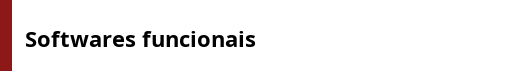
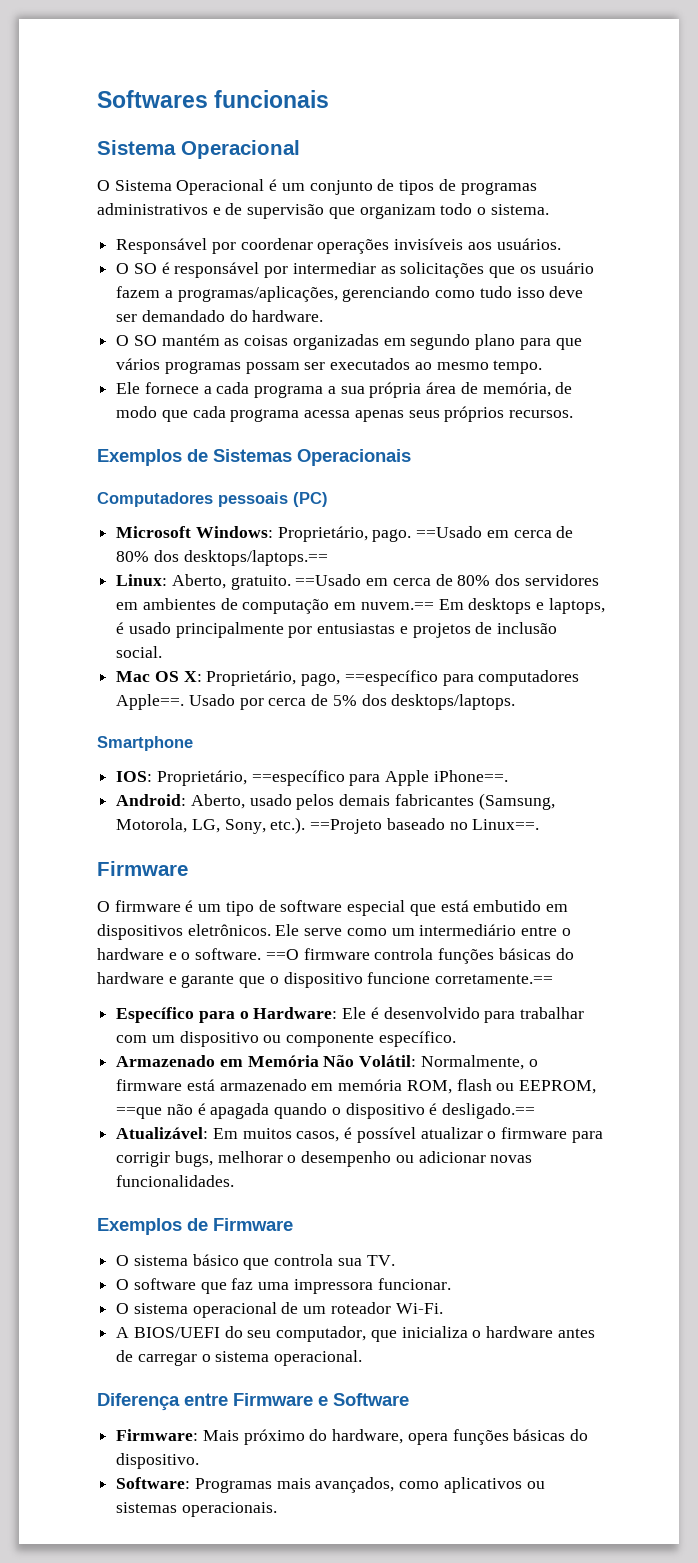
(256, 39) none -> [97,140,300,159] [97,179,537,195] [97,203,549,219] [116,238,561,254] [116,262,594,278] [116,286,584,302] [116,310,324,322] [116,334,582,350] [116,358,543,374] [116,382,573,398] [116,406,574,422] [97,449,411,466] [97,492,328,507] [116,526,574,542] [116,550,328,566] [116,574,599,590] [116,598,605,614] [116,622,558,638] [116,646,163,658] [116,670,580,686] [116,694,516,710] [97,736,193,751] [116,770,508,786] [116,793,555,810] [116,817,540,834] [97,861,188,876] [97,900,568,916] [97,924,571,940] [97,948,574,964] [97,972,554,988] [116,1007,585,1023] [116,1031,456,1047] [116,1055,538,1070] [116,1079,597,1094] [116,1103,536,1119] [116,1127,603,1143] [116,1151,533,1167] [116,1175,235,1187] [97,1218,293,1235] [116,1254,395,1270] [116,1278,451,1294] [116,1302,443,1318] [116,1326,595,1342] [116,1350,363,1366] [97,1393,409,1411] [116,1429,589,1445] [116,1453,200,1469] [116,1477,545,1493] [116,1502,277,1517] // Sistema Operacional // O Sistema Operacional é um conjunto de tipos de programas administrativos e de supervisão que organizam todo o sistema. // Responsável por coordenar operações invisíveis aos usuários. // O SO é responsável por intermediar as solicitações que os usuário fazem a programas/aplicações, gerenciando como tudo isso deve ser demandado do hardware. // O SO mantém as coisas organizadas em segundo plano para que vários programas possam ser executados ao mesmo tempo. // Ele fornece a cada programa a sua própria área de memória, de modo que cada programa acessa apenas seus próprios recursos. // Exemplos de Sistemas Operacionais // Computadores pessoais (PC) // Microsoft Windows: Proprietário, pago. ==Usado em cerca de 80% dos desktops/laptops.== // Linux: Aberto, gratuito. ==Usado em cerca de 80% dos servidores em ambientes de computação em nuvem.== Em desktops e laptops, é usado principalmente por entusiastas e projetos de inclusão social. // Mac OS X: Proprietário, pago, ==específico para computadores Apple==. Usado por cerca de 5% dos desktops/laptops. // Smartphone // IOS: Proprietário, ==específico para Apple iPhone==. // Android: Aberto, usado pelos demais fabricantes (Samsung, Motorola, LG, Sony, etc.). ==Projeto baseado no Linux==. // Firmware // O firmware é um tipo de software especial que está embutido em dispositivos eletrônicos. Ele serve como um intermediário entre o hardware e o software. ==O firmware controla funções básicas do hardware e garante que o dispositivo funcione corretamente.== // Específico para o Hardware: Ele é desenvolvido para trabalhar com um dispositivo ou componente específico. // Armazenado em Memória Não Volátil: Normalmente, o firmware está armazenado em memória ROM, flash ou EEPROM, ==que não é apagada quando o dispositivo é desligado.== // Atualizável: Em muitos casos, é possível atualizar o firmware para corrigir bugs, melhorar o desempenho ou adicionar novas funcionalidades. // Exemplos de Firmware // O sistema básico que controla sua TV. // O software que faz uma impressora funcionar. // O sistema operacional de um roteador Wi-Fi. // A BIOS/UEFI do seu computador, que inicializa o hardware antes de carregar o sistema operacional. // Diferença entre Firmware e Software // Firmware: Mais próximo do hardware, opera funções básicas do dispositivo. // Software: Programas mais avançados, como aplicativos ou sistemas operacionais.

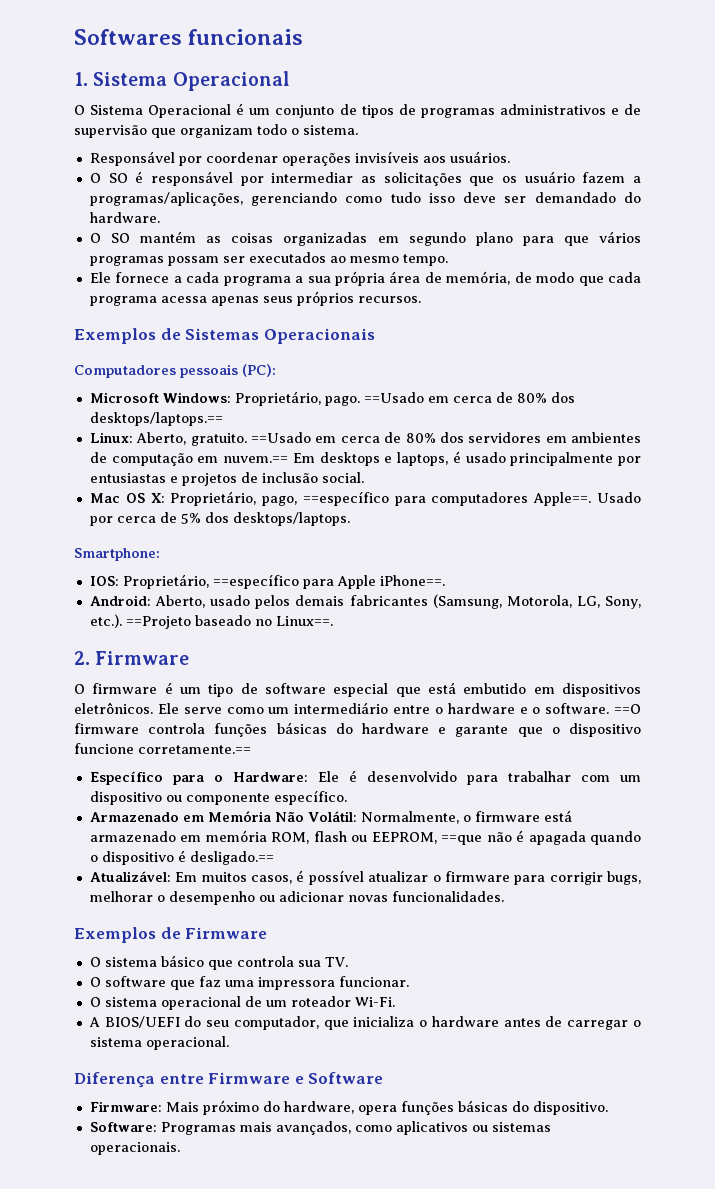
(330, 99) none -> [74,72,88,86] 1.
[293,492,328,507] (PC) -> [242,364,276,377] (PC):
[97,736,193,751] Smartphone -> [74,548,160,561] Smartphone:
(540, 824) none -> [74,651,90,665] 2.

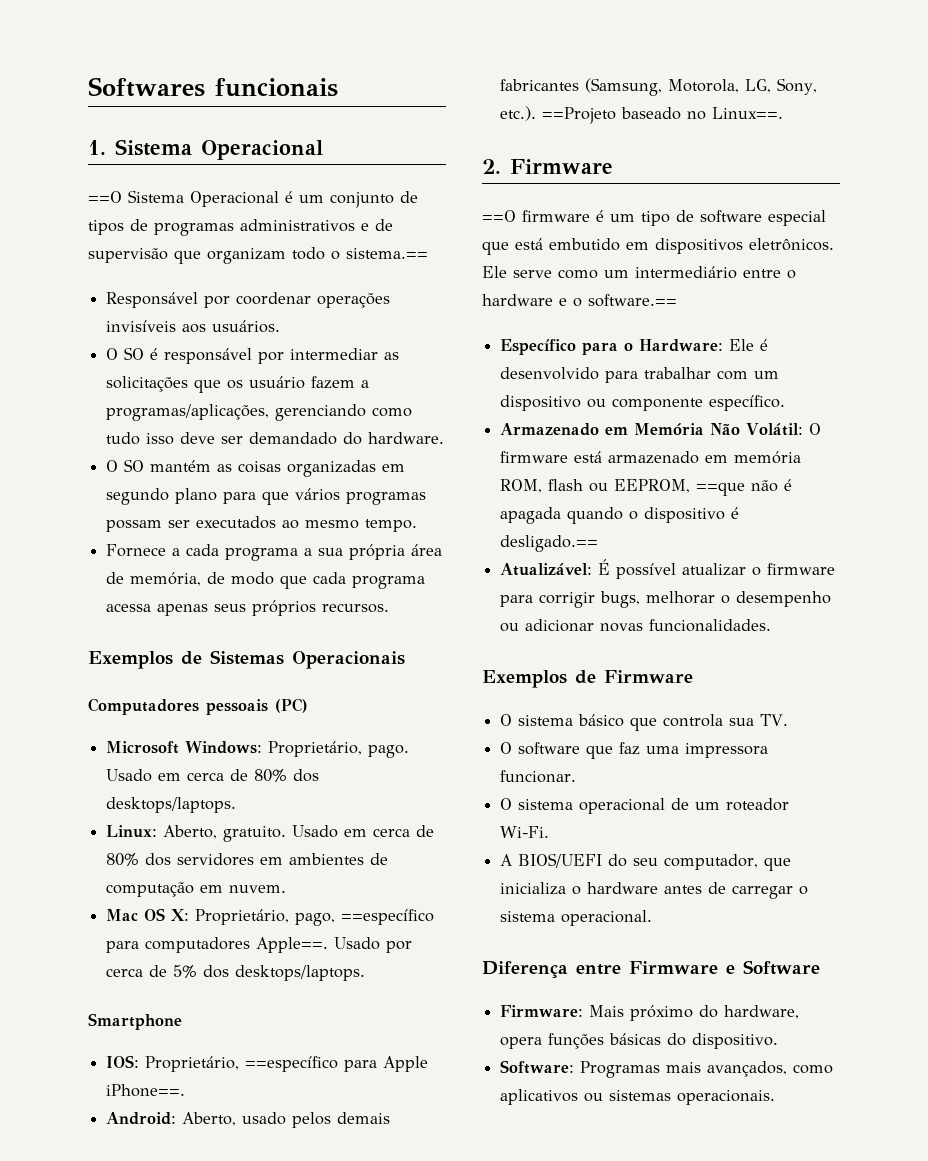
[74,105,85,115] O -> [88,191,122,203] ==O
[303,125,358,135] sistema. -> [346,248,428,259] sistema.==
[89,272,170,283] Ele fornece -> [106,544,167,557] Fornece
[242,364,276,377] (PC): -> [275,698,308,713] (PC)
[363,392,575,403] [89,412,223,426] ==Usado em cerca de 80% dos desktops/laptops.== -> [106,769,320,782] [106,797,237,813] Usado em cerca de 80% dos desktops/laptops.
[251,432,312,443] ==Usado -> [292,825,339,838] Usado
[223,451,642,466] [89,472,364,486] nuvem.== Em desktops e laptops, é usado principalmente por entusiastas e projetos de inclusão social. -> [229,885,287,893] nuvem.
[74,548,160,561] Smartphone: -> [88,1013,182,1030] Smartphone
[74,684,85,694] O -> [482,210,516,222] ==O
[545,703,641,714] [74,722,641,737] [74,743,251,754] software. ==O firmware controla funções básicas do hardware e garante que o dispositivo funcione corretamente.== -> [588,294,677,307] software.==
[360,811,471,824] Normalmente, o -> [809,423,822,435] O
[175,870,305,884] Em muitos casos, é -> [598,559,611,575] É

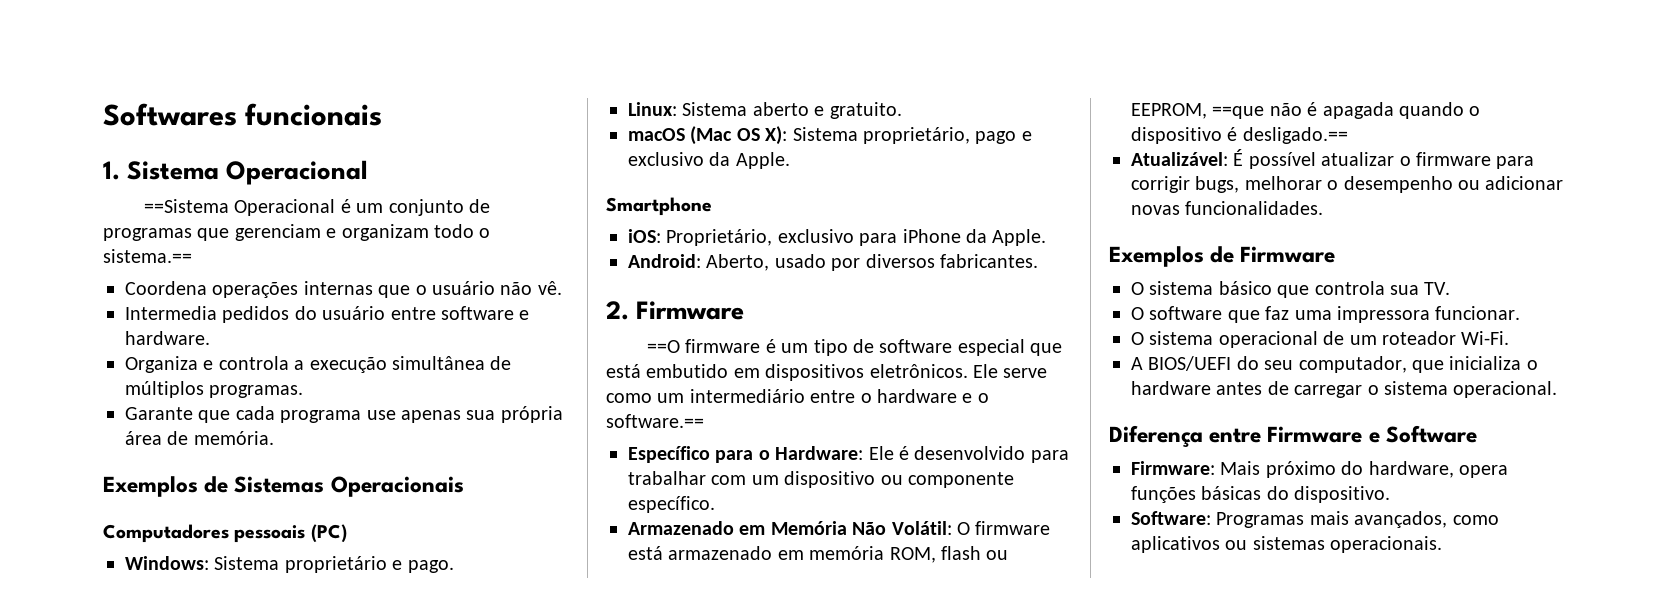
[88,190,184,203] ==O Sistema -> [143,199,229,213] ==Sistema
[88,219,393,236] [88,247,428,264] [106,292,391,308] [106,320,281,333] [106,347,400,364] [106,376,370,393] [106,404,413,421] [106,432,445,445] [106,459,406,477] [106,488,427,505] [106,516,418,532] [106,544,443,561] [106,572,426,589] [106,600,390,616] tipos de programas administrativos e de supervisão que organizam todo o sistema.== // Responsável por coordenar operações invisíveis aos usuários. // O SO é responsável por intermediar as solicitações que os usuário fazem a programas/aplicações, gerenciando como tudo isso deve ser demandado do hardware. // O SO mantém as coisas organizadas em segundo plano para que vários programas possam ser executados ao mesmo tempo. // Fornece a cada programa a sua própria área de memória, de modo que cada programa acessa apenas seus próprios recursos. -> [103,224,491,241] [103,249,192,263] [125,281,562,298] [125,306,530,323] [125,331,210,345] [125,356,512,373] [125,381,304,398] [125,406,563,423] [125,431,274,445] programas que gerenciam e organizam todo o sistema.== // Coordena operações internas que o usuário não vê. // Intermedia pedidos do usuário entre software e hardware. // Organiza e controla a execução simultânea de múltiplos programas. // Garante que cada programa use apenas sua própria área de memória.
[106,741,410,758] [106,769,320,782] [106,797,237,813] [106,825,435,842] [106,853,389,866] [106,882,287,897] [106,908,435,926] [106,937,413,953] [106,965,366,981] [88,1013,182,1030] [106,1055,429,1072] [106,1084,186,1097] [106,1112,391,1128] [500,78,818,96] [500,106,784,124] Microsoft Windows: Proprietário, pago. Usado em cerca de 80% dos desktops/laptops. // Linux: Aberto, gratuito. Usado em cerca de 80% dos servidores em ambientes de computação em nuvem. // Mac OS X: Proprietário, pago, ==específico para computadores Apple==. Usado por cerca de 5% dos desktops/laptops. // Smartphone // IOS: Proprietário, ==específico para Apple iPhone==. // Android: Aberto, usado pelos demais fabricantes (Samsung, Motorola, LG, Sony, etc.). ==Projeto baseado no Linux==. -> [125,556,454,573] [628,102,902,119] [628,126,1032,145] [628,152,790,169] [606,197,712,216] [628,229,1047,246] [628,254,1038,271] Windows: Sistema proprietário e pago. // Linux: Sistema aberto e gratuito. // macOS (Mac OS X): Sistema proprietário, pago e exclusivo da Apple. // Smartphone // iOS: Proprietário, exclusivo para iPhone da Apple. // Android: Aberto, usado por diversos fabricantes.

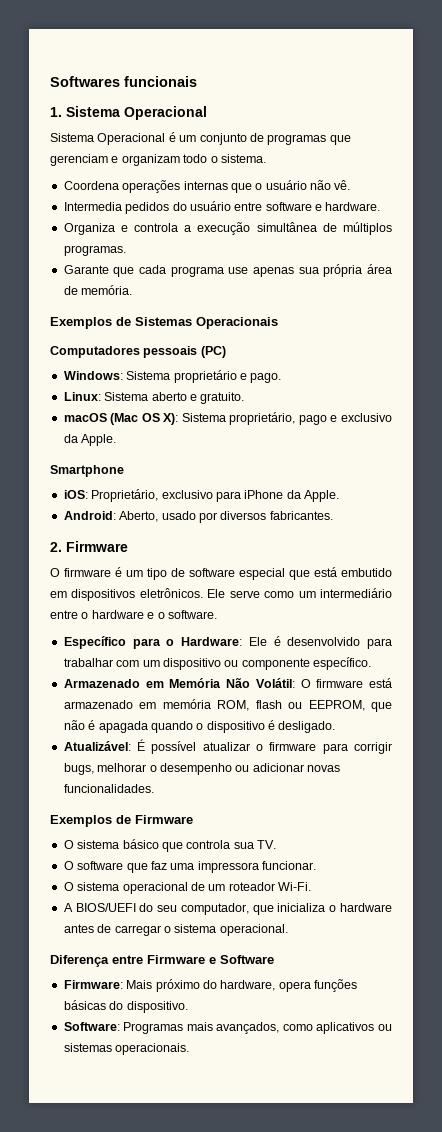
[143,199,229,213] ==Sistema -> [50,133,94,142] Sistema
[103,249,192,263] sistema.== -> [220,154,266,163] sistema.
[646,340,680,353] ==O -> [50,568,60,577] O
[606,414,704,428] software.== -> [167,610,217,619] software.
[1212,106,1265,119] ==que -> [371,702,392,712] que
[1242,127,1348,144] desligado.== -> [278,721,336,733] desligado.

